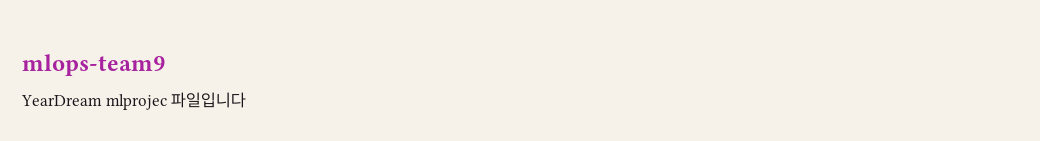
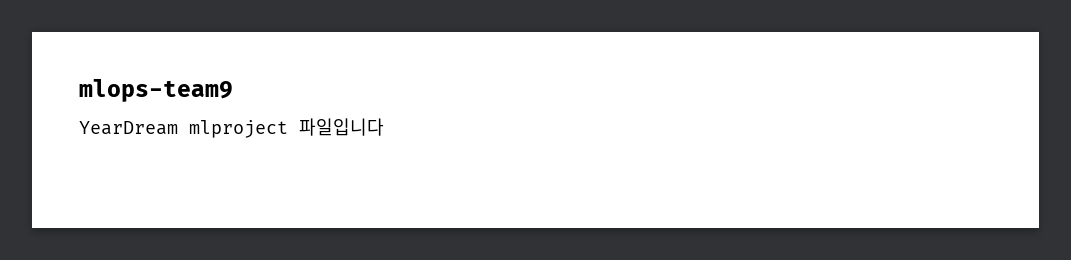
[105,94,167,110] mlprojec -> [189,120,288,138] mlproject

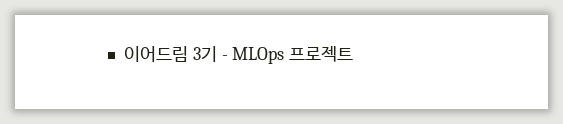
[79,79,233,102] [79,118,384,138] mlops-team9 // YearDream mlproject 파일입니다 -> [123,46,354,64] 이어드림 3기 - MLOps 프로젝트

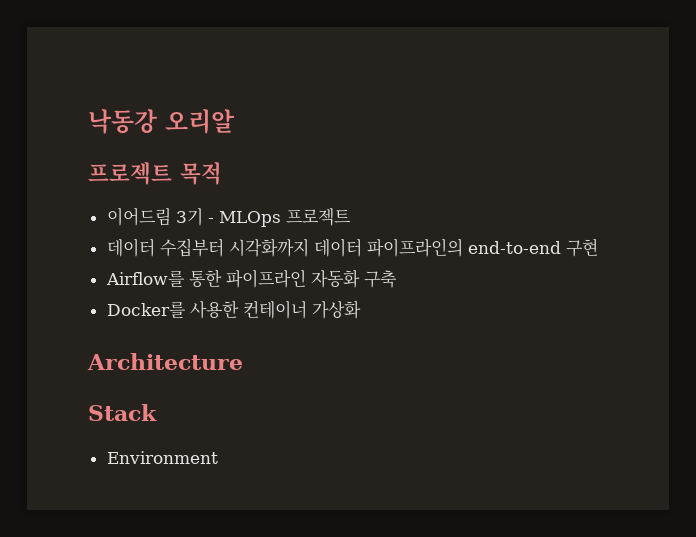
(123, 54) none -> [88,109,235,134] [88,162,222,185] 낙동강 오리알 // 프로젝트 목적 //
(354, 54) none -> [106,238,598,257] [105,269,397,288] [106,300,361,319] [87,353,243,370] [88,404,157,421] [106,451,218,464] // 데이터 수집부터 시각화까지 데이터 파이프라인의 end-to-end 구현 // Airflow를 통한 파이프라인 자동화 구축 // Docker를 사용한 컨테이너 가상화 // Architecture // Stack // Environment

